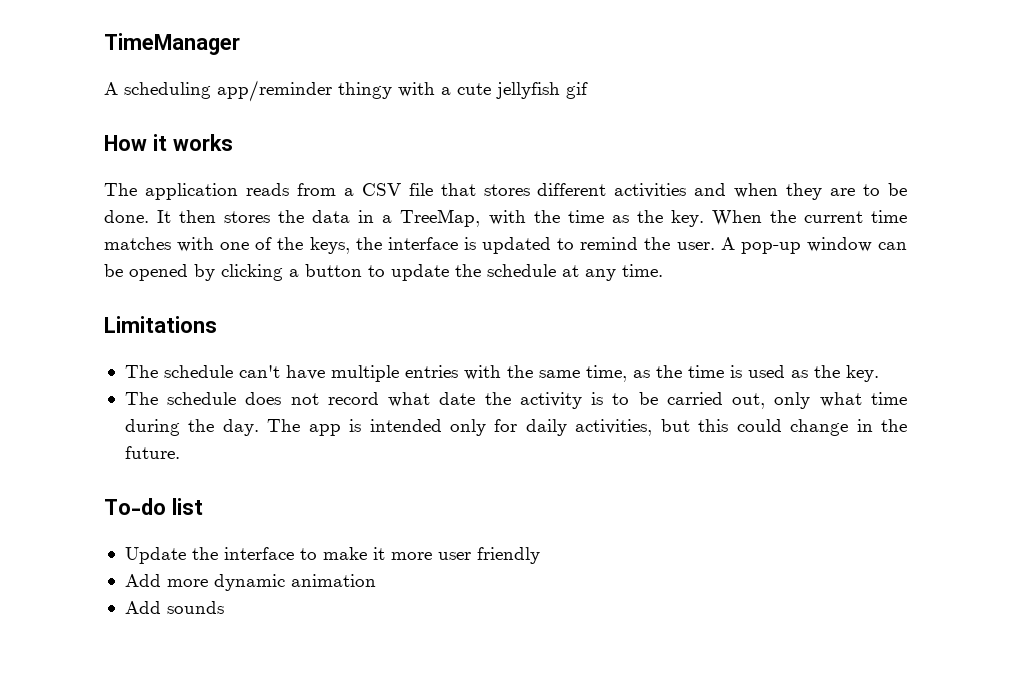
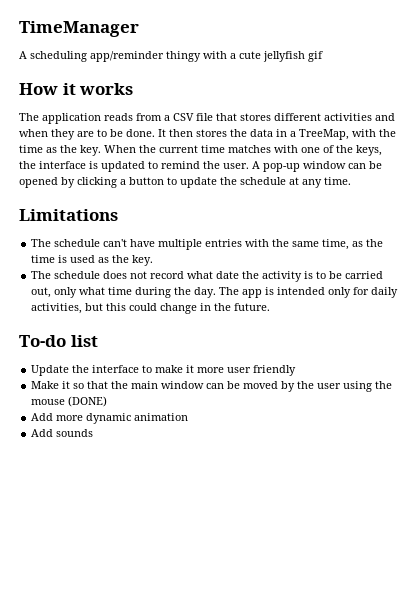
(540, 555) none -> [31,381,393,392] [31,396,108,407] // Make it so that the main window can be moved by the user using the mouse (DONE)

